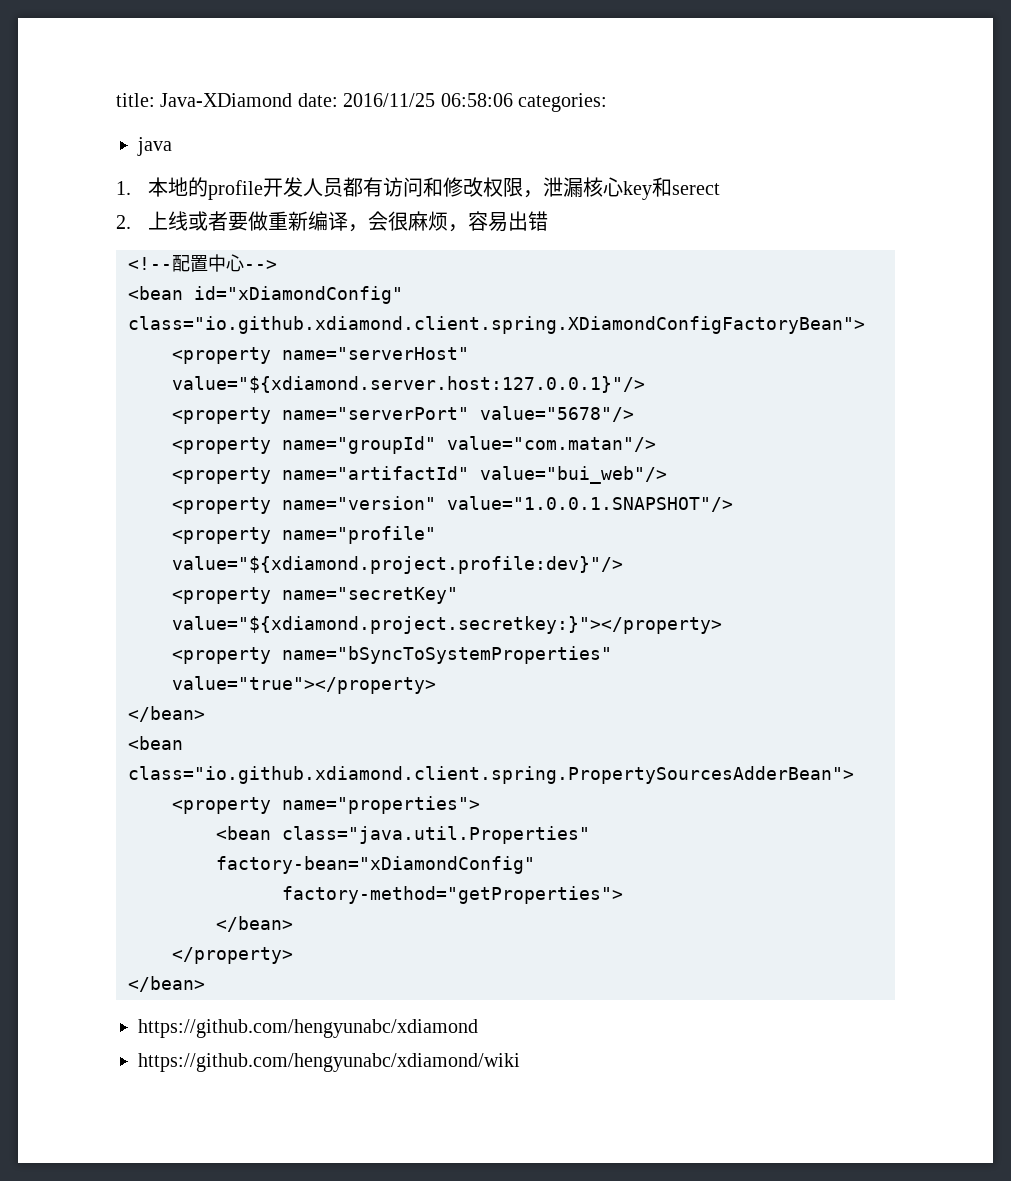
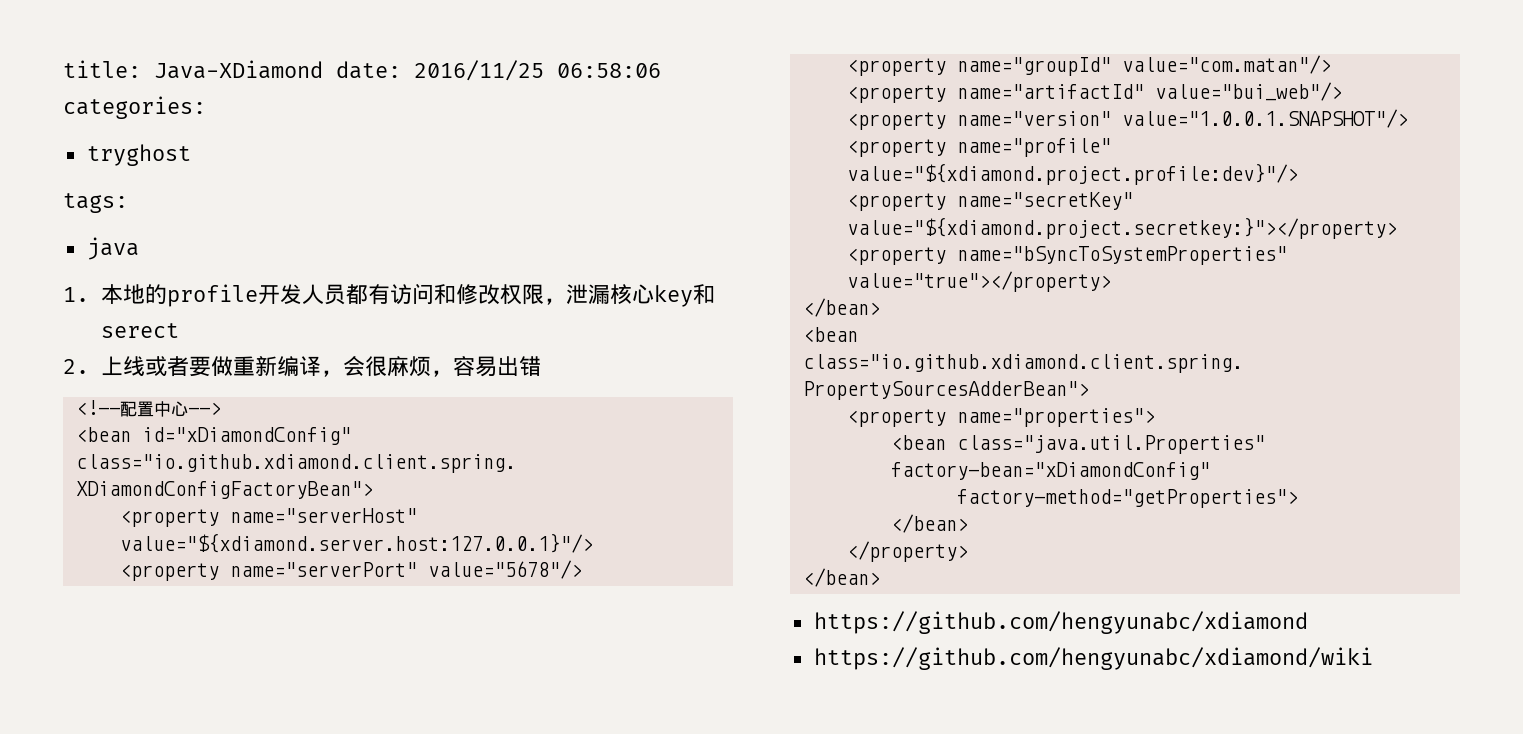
(607, 102) none -> [86,144,191,166] [63,193,128,213] // tryghost // tags:

